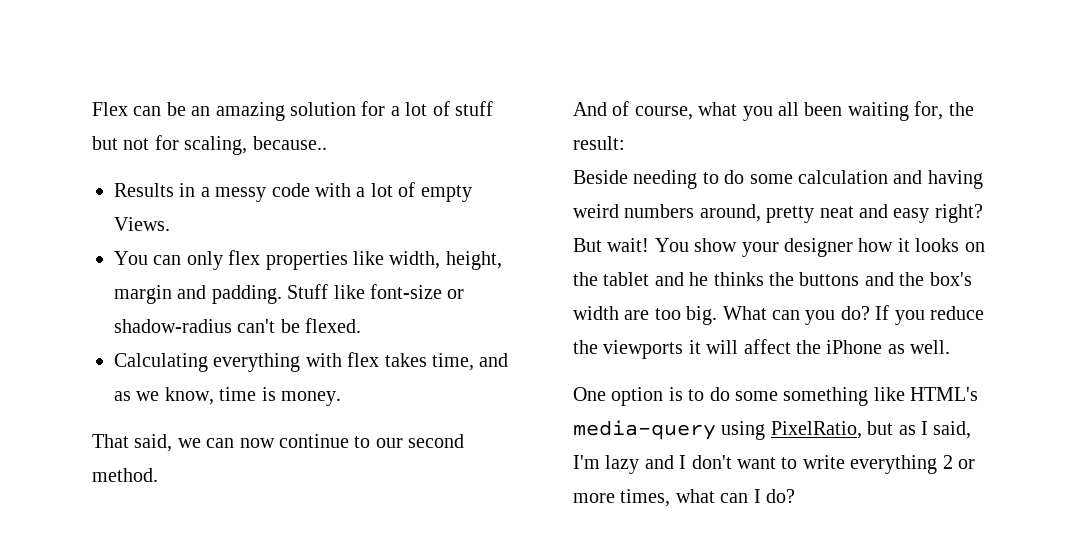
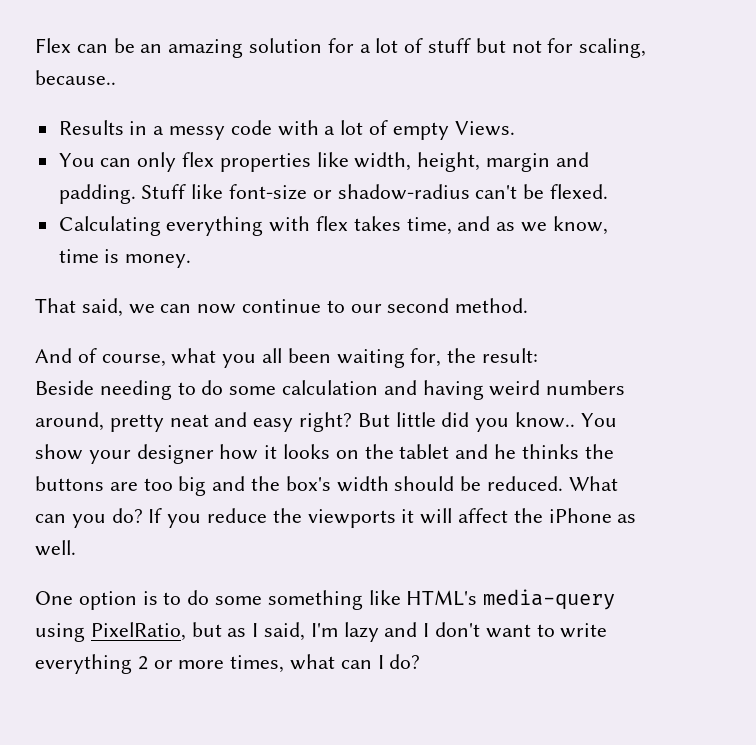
[607,238,650,252] wait! -> [395,412,576,432] little did you know..
(860, 279) none -> [109,476,207,496] are too big
[624,306,718,325] are too big. -> [394,476,564,491] should be reduced.

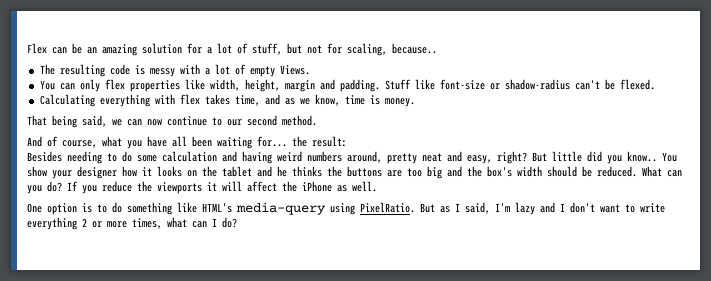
[428,38,472,53] stuff -> [252,43,282,55] stuff,
[58,120,272,140] Results in a messy code -> [39,64,175,77] The resulting code is messy
(76, 305) none -> [52,115,77,128] being
(257, 361) none -> [147,136,167,147] have
[410,348,442,367] for, -> [257,136,287,147] for...
[35,380,94,395] Beside -> [27,151,62,162] Besides
[253,418,294,432] easy -> [467,155,492,164] easy,
[215,596,263,605] some -> (122, 207) none
[90,622,222,641] PixelRatio, but -> [360,202,435,213] PixelRatio. But

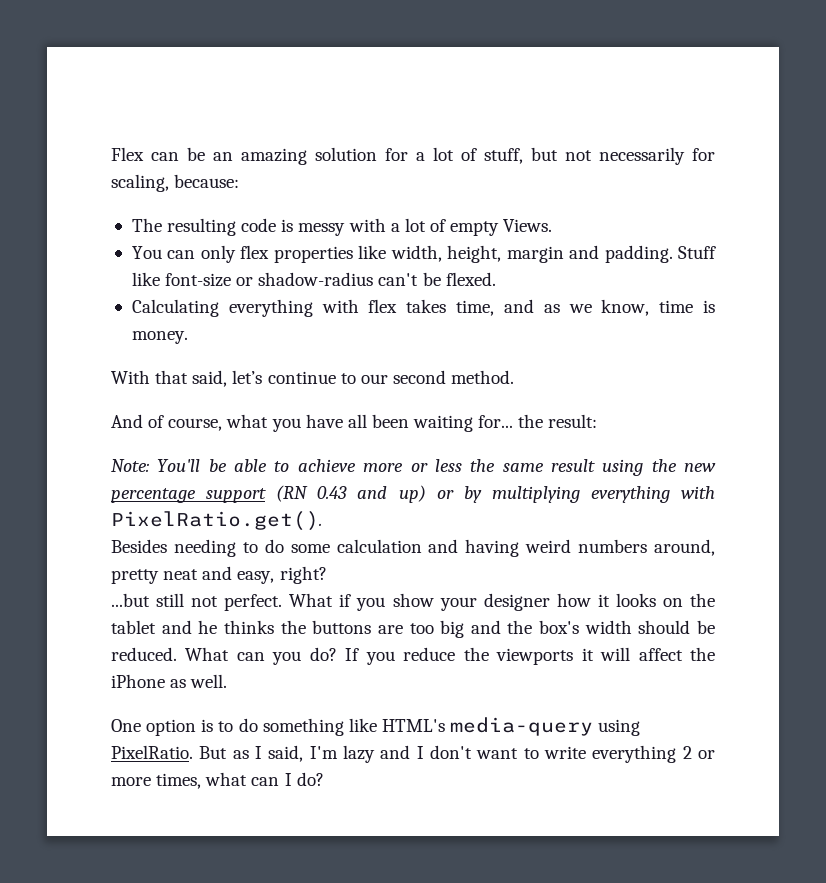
(322, 49) none -> [599,147,685,165] necessarily
[392,43,437,54] because.. -> [174,174,240,188] because:
[27,115,162,128] That being said, we can now -> [111,370,263,387] With that said, let’s
(347, 141) none -> [111,459,716,476] [111,485,716,503] [111,511,322,531] // Note: You'll be able to achieve more or less the same result using the new percentage support (RN 0.43 and up) or by multiplying everything with PixelRatio.get().
[532,151,677,164] But little did you know.. You -> [111,593,386,611] // ...but still not perfect. What if you

